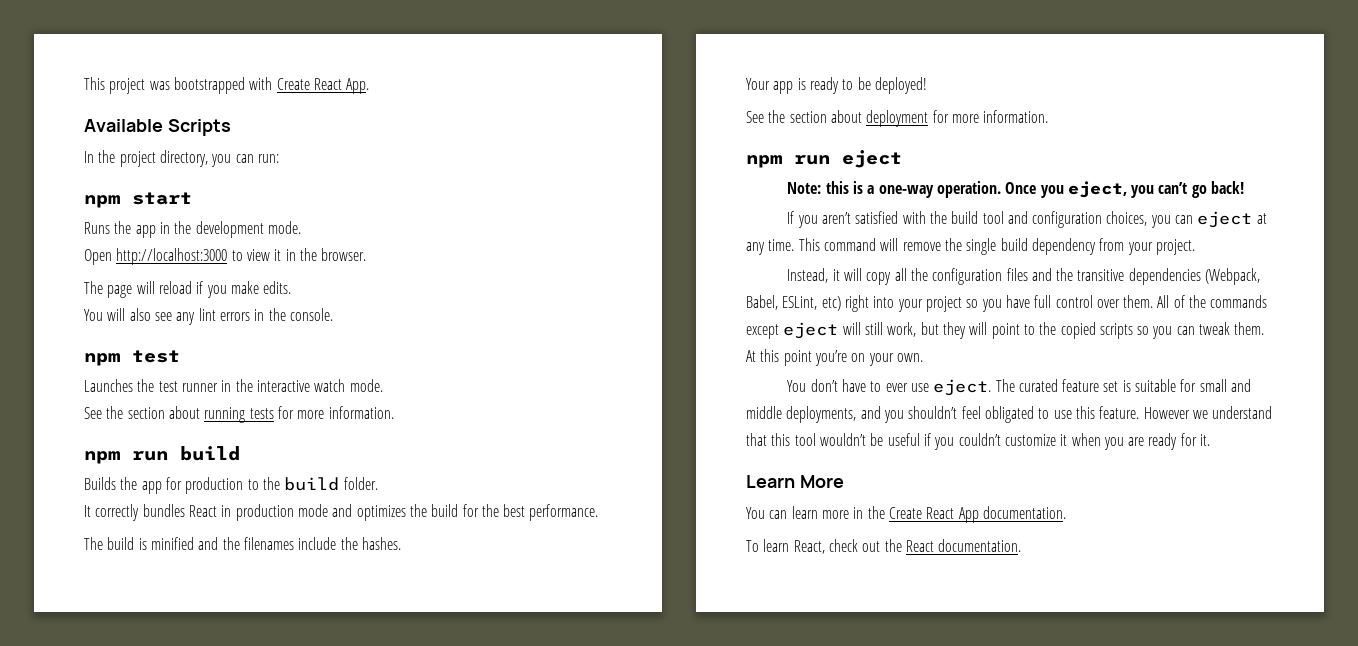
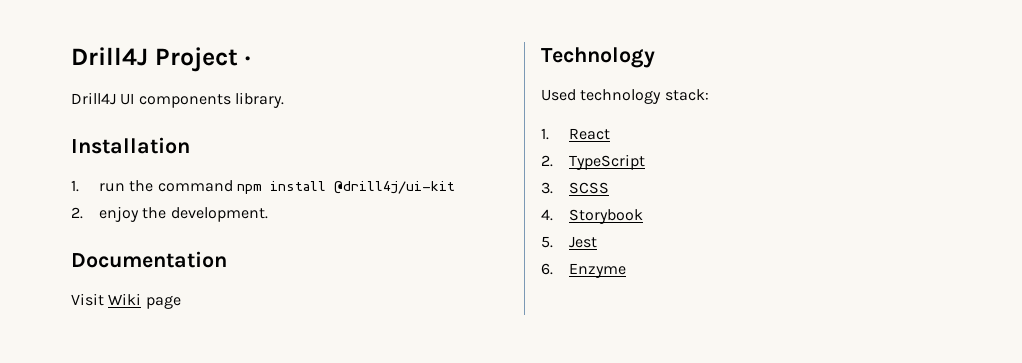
[84,77,370,94] [84,119,231,136] [84,150,279,167] [84,192,192,208] [84,221,301,238] [84,248,367,265] [84,281,292,298] [84,308,333,325] [84,350,180,366] [84,379,383,392] [84,406,394,423] [84,446,240,464] [84,477,378,494] [84,504,599,521] [84,537,401,550] [746,77,927,94] [746,110,1049,127] [746,150,902,168] [787,181,1245,198] [787,211,1267,228] [746,238,1195,255] [787,268,1261,285] [746,295,1268,312] [746,322,1265,339] [746,349,923,366] [787,379,1252,396] [746,406,1273,423] [746,433,1211,450] [746,475,844,488] [746,506,1066,523] [746,539,1022,554] This project was bootstrapped with Create React App. // Available Scripts // In the project directory, you can run: // npm start // Runs the app in the development mode. // Open http://localhost:3000 to view it in the browser. // The page will reload if you make edits. // You will also see any lint errors in the console. // npm test // Launches the test runner in the interactive watch mode. // See the section about running tests for more information. // npm run build // Builds the app for production to the build folder. // It correctly bundles React in production mode and optimizes the build for the best performance. // The build is minified and the filenames include the hashes. // Your app is ready to be deployed! // See the section about deployment for more information. // npm run eject // Note: this is a one-way operation. Once you eject, you can’t go back! // If you aren’t satisfied with the build tool and configuration choices, you can eject at any time. This command will remove the single build dependency from your project. // Instead, it will copy all the configuration files and the transitive dependencies (Webpack, Babel, ESLint, etc) right into your project so you have full control over them. All of the commands except eject will still work, but they will point to the copied scripts so you can tweak them. At this point you’re on your own. // You don’t have to ever use eject. The curated feature set is suitable for small and middle deployments, and you shouldn’t feel obligated to use this feature. However we understand that this tool wouldn’t be useful if you couldn’t customize it when you are ready for it. // Learn More // You can learn more in the Create React App documentation. // To learn React, check out the React documentation. -> [71,47,250,72] [71,92,284,108] [71,137,190,154] [71,180,455,194] [71,206,268,222] [71,251,227,268] [71,293,181,309] [541,47,655,68] [541,89,709,104] [541,128,610,140] [541,154,645,170] [541,182,609,194] [541,209,643,224] [541,236,597,248] [541,263,626,278] Drill4J Project · // Drill4J UI components library. // Installation // 1. run the command npm install @drill4j/ui-kit // 2. enjoy the development. // Documentation // Visit Wiki page // Technology // Used technology stack: // 1. React // 2. TypeScript // 3. SCSS // 4. Storybook // 5. Jest // 6. Enzyme

